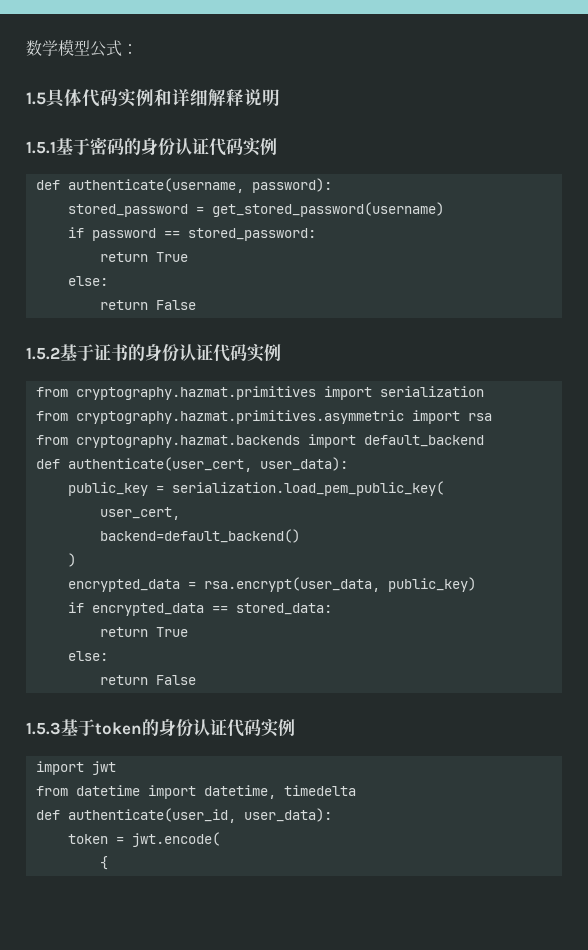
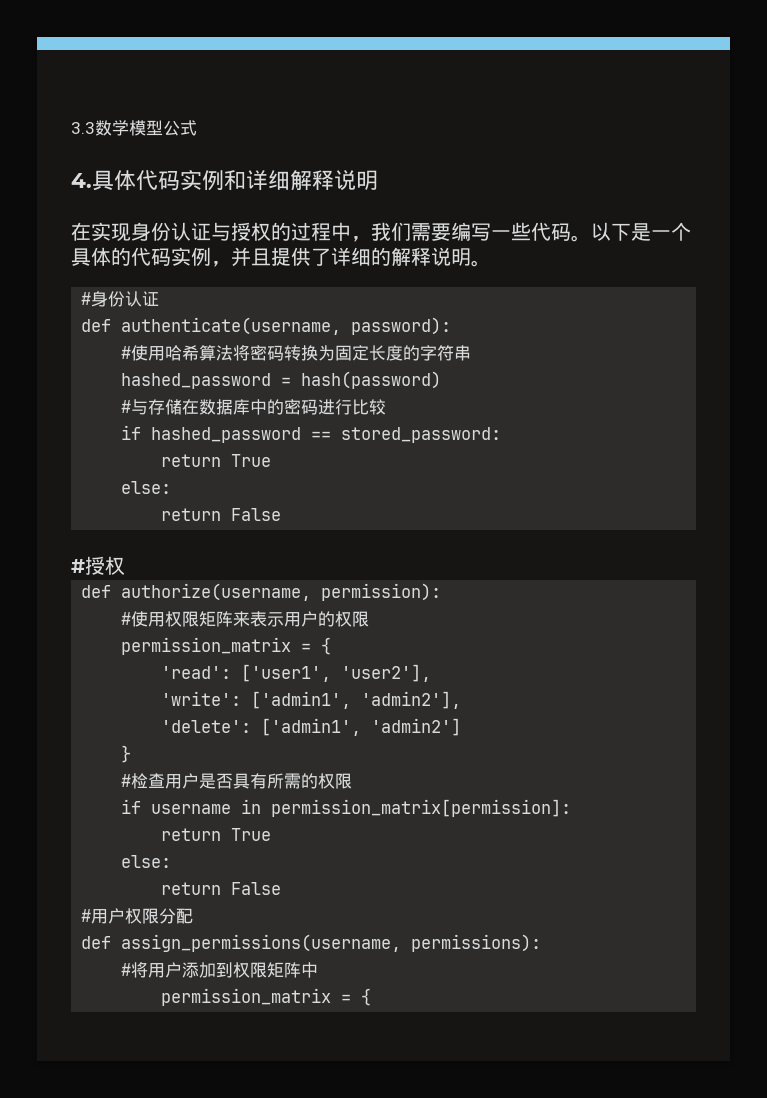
(26, 48) none -> [71,122,95,134] 3.3
[122,44,138,54] [26,92,46,105] ： // 1.5 -> [71,173,92,188] // 4.
[26,137,277,156] [35,178,332,193] [67,202,444,217] [67,227,156,241] 1.5.1基于密码的身份认证代码实例 // def authenticate(username, password): // stored_password = get_stored_password(username) // if password -> [71,222,691,242] [71,247,491,267] [81,291,160,307] [81,317,452,335] [121,345,472,361] [121,371,442,389] [121,399,387,415] [121,425,302,443] 在实现身份认证与授权的过程中，我们需要编写一些代码。以下是一个具体的代码实例，并且提供了详细的解释说明。 // #身份认证 // def authenticate(username, password): // #使用哈希算法将密码转换为固定长度的字符串 // hashed_password = hash(password) // #与存储在数据库中的密码进行比较 // if hashed_password
[26,344,281,362] [35,386,484,400] [35,410,492,424] [35,434,484,448] [35,457,348,472] [67,481,444,496] [99,507,180,520] [99,529,300,543] [67,553,76,567] [67,577,476,592] [67,602,332,616] [99,627,188,637] [67,651,108,661] [99,675,196,685] [26,719,295,737] [35,761,116,775] [35,785,356,799] [35,808,332,823] [67,832,220,847] 1.5.2基于证书的身份认证代码实例 // from cryptography.hazmat.primitives import serialization // from cryptography.hazmat.primitives.asymmetric import rsa // from cryptography.hazmat.backends import default_backend // def authenticate(user_cert, user_data): // public_key = serialization.load_pem_public_key( // user_cert, // backend=default_backend() // ) // encrypted_data = rsa.encrypt(user_data, public_key) // if encrypted_data == stored_data: // return True // else: // return False // 1.5.3基于token的身份认证代码实例 // import jwt // from datetime import datetime, timedelta // def authenticate(user_id, user_data): // token = jwt.encode( // -> [71,556,125,575] [81,583,442,601] [121,611,370,627] [121,637,332,655] [161,664,432,682] [161,691,462,709] [161,718,462,736] [121,745,132,763] [121,773,353,789] [121,799,572,817] [161,828,272,841] [121,855,172,868] [161,882,282,895] [81,908,194,924] [81,934,542,952] [121,962,319,978] [161,988,352,1006] #授权 // def authorize(username, permission): // #使用权限矩阵来表示用户的权限 // permission_matrix = { // 'read': ['user1', 'user2'], // 'write': ['admin1', 'admin2'], // 'delete': ['admin1', 'admin2'] // } // #检查用户是否具有所需的权限 // if username in permission_matrix[permission]: // return True // else: // return False // #用户权限分配 // def assign_permissions(username, permissions): // #将用户添加到权限矩阵中 // permission_matrix =

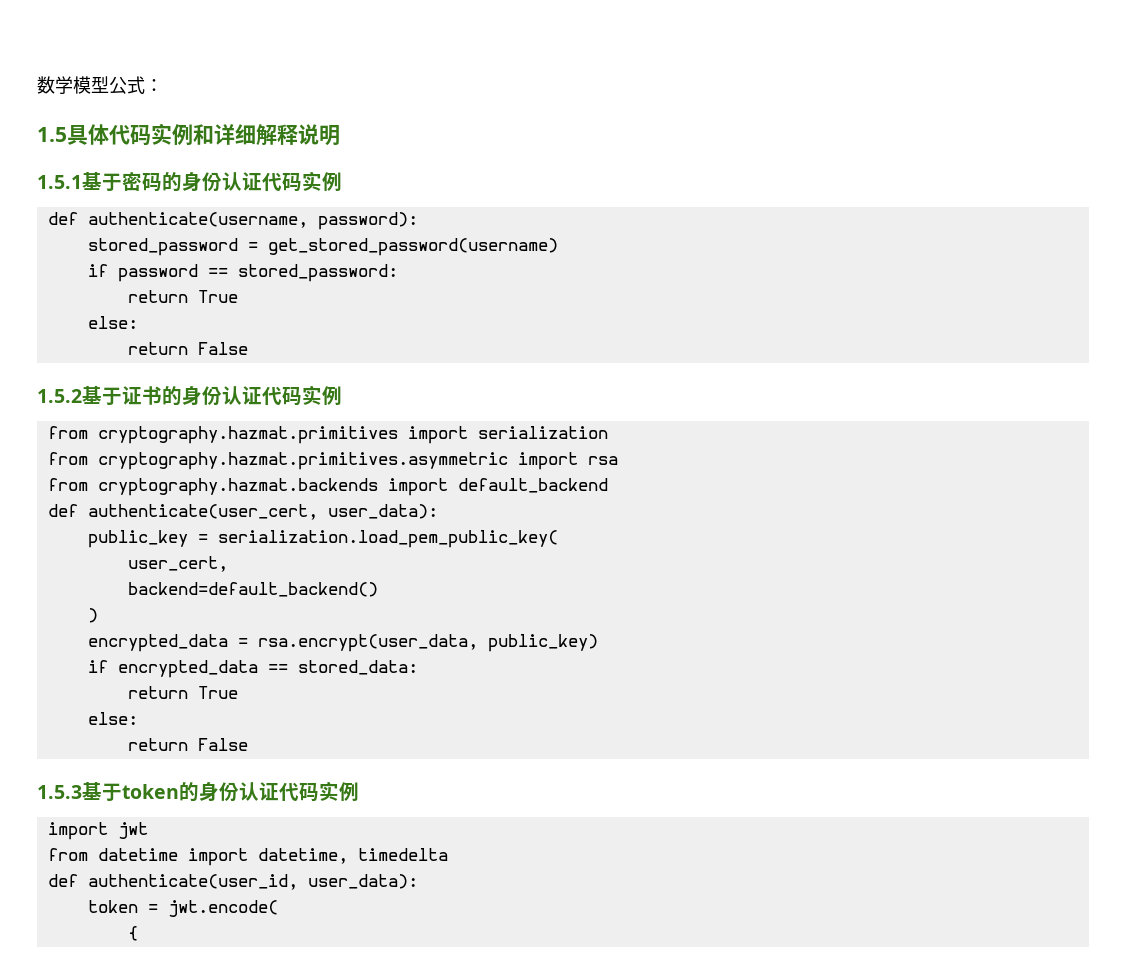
[71,122,95,134] 3.3 -> (37, 85) none
[71,173,92,188] // 4. -> [145,79,163,92] [37,127,67,142] ： // 1.5
[71,222,691,242] [71,247,491,267] [81,291,160,307] [81,317,452,335] [121,345,472,361] [121,371,442,389] [121,399,387,415] [121,425,302,443] 在实现身份认证与授权的过程中，我们需要编写一些代码。以下是一个具体的代码实例，并且提供了详细的解释说明。 // #身份认证 // def authenticate(username, password): // #使用哈希算法将密码转换为固定长度的字符串 // hashed_password = hash(password) // #与存储在数据库中的密码进行比较 // if hashed_password -> [37,171,342,192] [47,212,418,230] [87,238,558,256] [87,264,198,282] 1.5.1基于密码的身份认证代码实例 // def authenticate(username, password): // stored_password = get_stored_password(username) // if password
[71,556,125,575] [81,583,442,601] [121,611,370,627] [121,637,332,655] [161,664,432,682] [161,691,462,709] [161,718,462,736] [121,745,132,763] [121,773,353,789] [121,799,572,817] [161,828,272,841] [121,855,172,868] [161,882,282,895] [81,908,194,924] [81,934,542,952] [121,962,319,978] [161,988,352,1006] #授权 // def authorize(username, permission): // #使用权限矩阵来表示用户的权限 // permission_matrix = { // 'read': ['user1', 'user2'], // 'write': ['admin1', 'admin2'], // 'delete': ['admin1', 'admin2'] // } // #检查用户是否具有所需的权限 // if username in permission_matrix[permission]: // return True // else: // return False // #用户权限分配 // def assign_permissions(username, permissions): // #将用户添加到权限矩阵中 // permission_matrix = -> [37,385,342,406] [47,426,608,444] [47,452,618,470] [47,478,608,496] [47,504,438,520] [87,530,558,548] [127,556,228,572] [127,582,378,597] [87,608,98,623] [87,634,598,652] [87,660,418,678] [127,686,238,699] [87,712,138,725] [127,738,248,751] [37,781,359,802] [47,822,148,840] [47,848,448,866] [47,874,418,890] [87,900,278,917] 1.5.2基于证书的身份认证代码实例 // from cryptography.hazmat.primitives import serialization // from cryptography.hazmat.primitives.asymmetric import rsa // from cryptography.hazmat.backends import default_backend // def authenticate(user_cert, user_data): // public_key = serialization.load_pem_public_key( // user_cert, // backend=default_backend() // ) // encrypted_data = rsa.encrypt(user_data, public_key) // if encrypted_data == stored_data: // return True // else: // return False // 1.5.3基于token的身份认证代码实例 // import jwt // from datetime import datetime, timedelta // def authenticate(user_id, user_data): // token = jwt.encode( //

